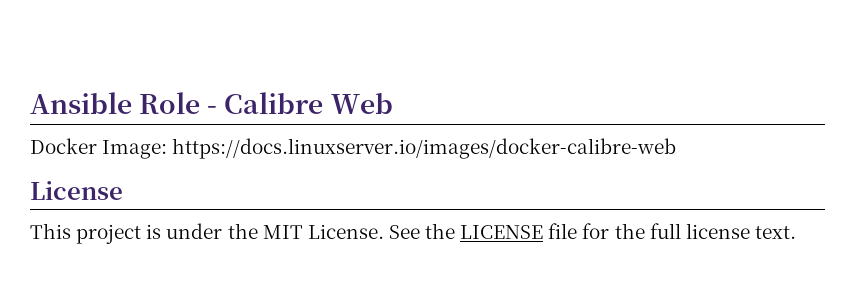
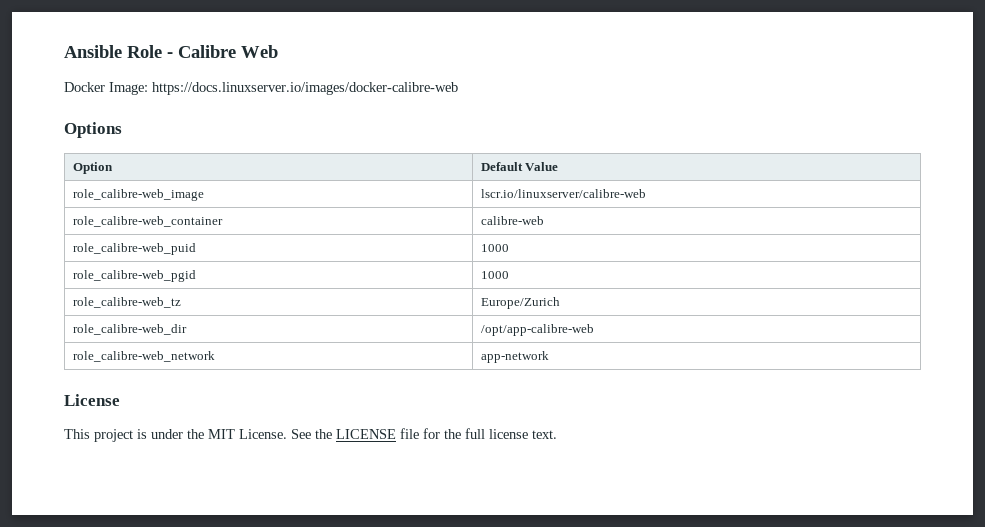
(677, 148) none -> [64,122,122,138] [72,162,113,174] [480,162,559,171] [72,189,204,201] [480,189,646,198] [72,216,223,227] [480,216,544,225] [72,243,196,255] [480,244,509,252] [72,270,196,282] [480,271,509,279] [72,297,181,308] [480,297,560,309] [72,324,187,335] [480,324,594,336] [72,351,215,362] [480,351,549,363] // Options // Option | Default Value // role_calibre-web_image | lscr.io/linuxserver/calibre-web // role_calibre-web_container | calibre-web // role_calibre-web_puid | 1000 // role_calibre-web_pgid | 1000 // role_calibre-web_tz | Europe/Zurich // role_calibre-web_dir | /opt/app-calibre-web // role_calibre-web_network | app-network

